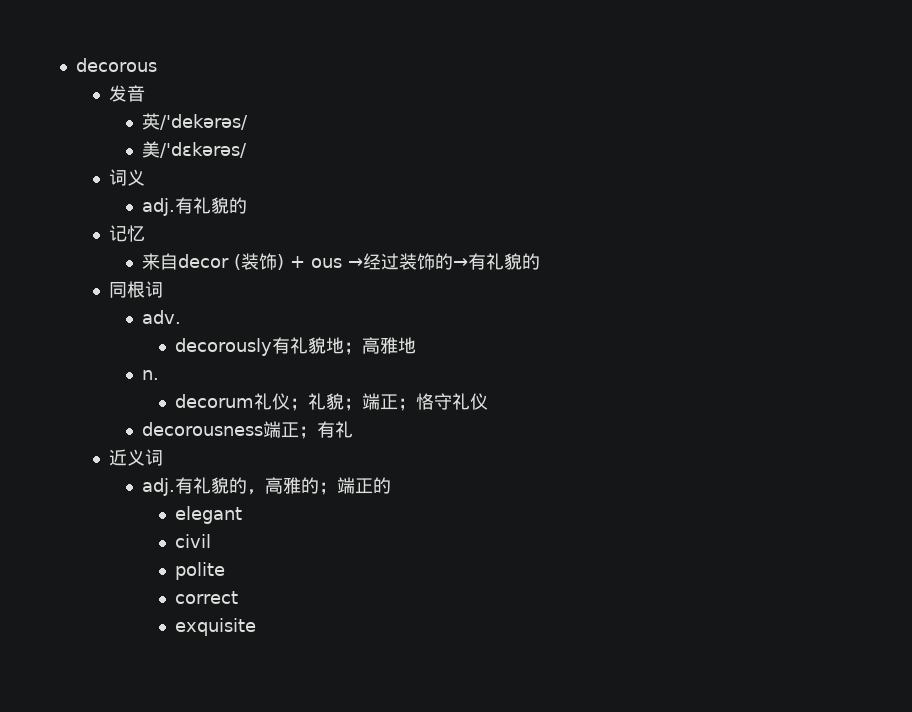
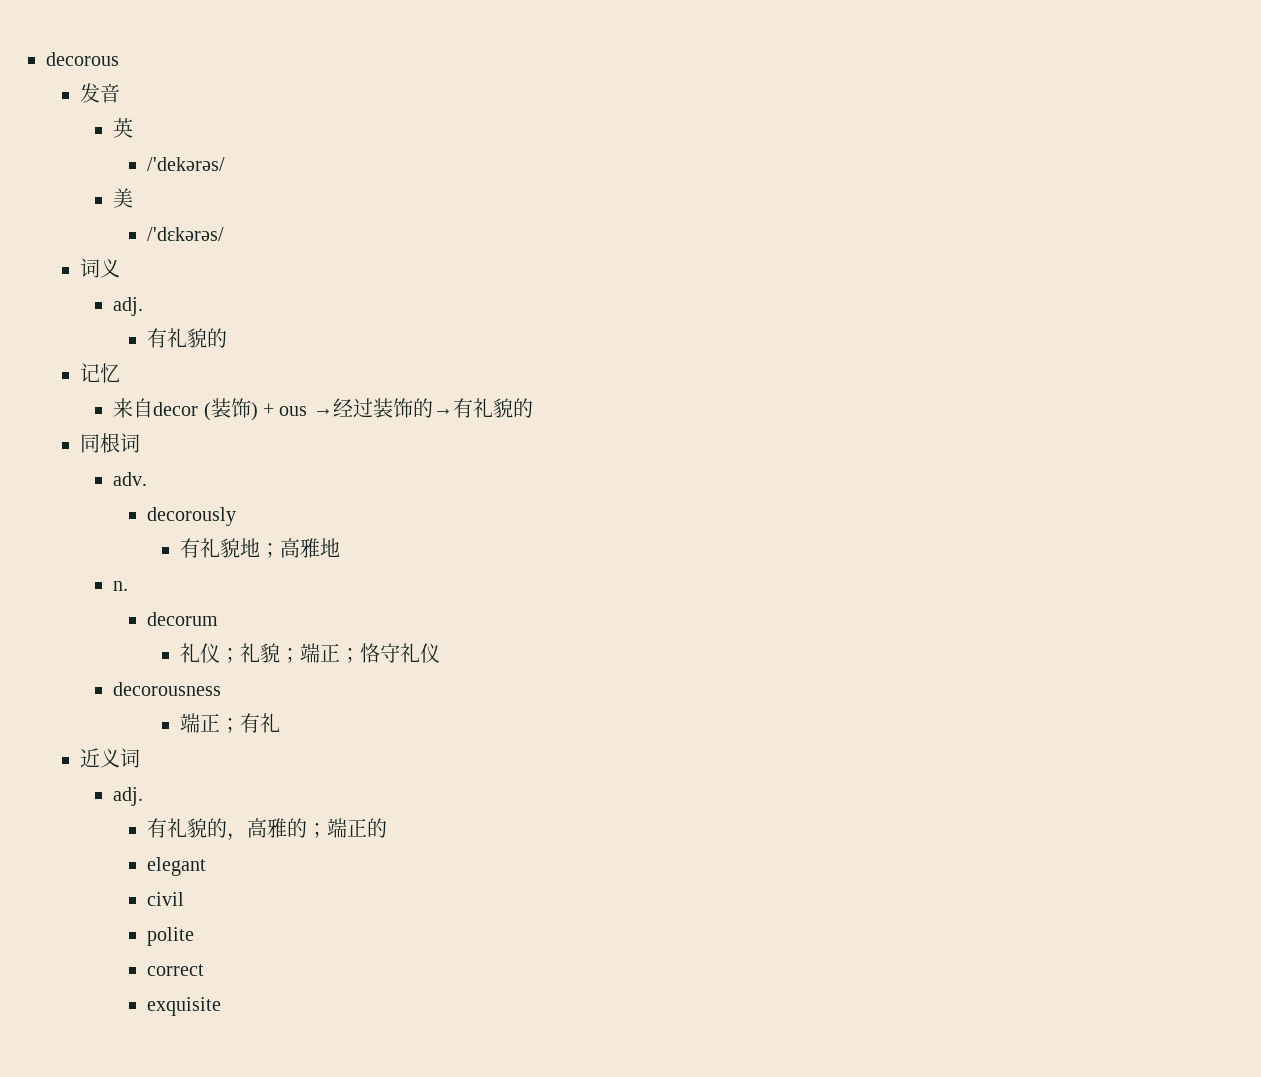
(160, 121) none -> (134, 128) //
(160, 149) none -> (134, 198) //
(175, 207) none -> (144, 306) //
(273, 347) none -> (236, 516) //
(255, 401) none -> (218, 619) //
(263, 429) none -> (222, 689) //
(175, 487) none -> (144, 796) //

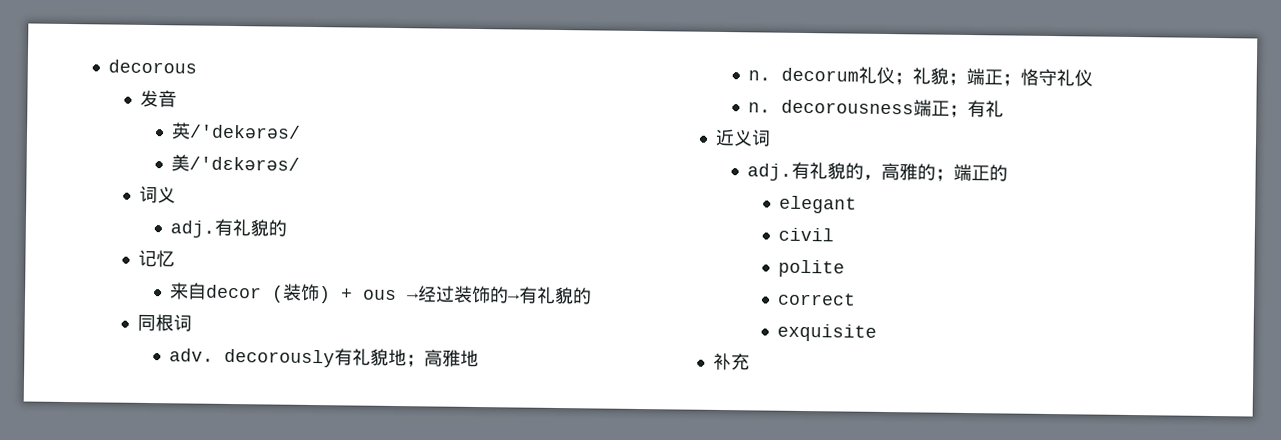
(134, 128) // -> (192, 131) none
(134, 198) // -> (191, 163) none
(144, 306) // -> (216, 229) none
(148, 479) // -> (215, 355) none
(236, 516) // -> (336, 358) none
(129, 586) // -> (772, 75) none
(218, 619) // -> (860, 74) none
(441, 653) none -> [748,102,772,113] n.
(222, 689) // -> (915, 107) none
(144, 796) // -> (793, 172) none
(221, 1006) none -> [712,352,750,371] // 补充

